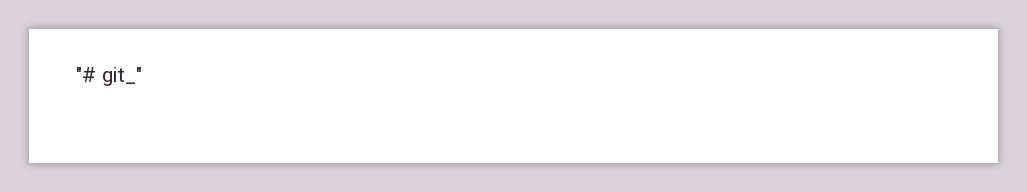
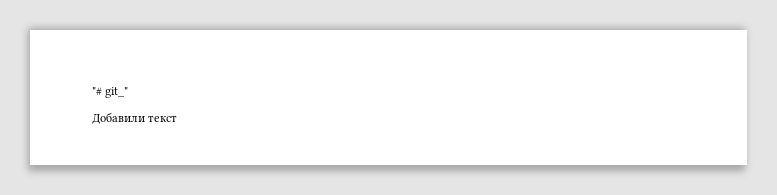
(142, 76) none -> [92,112,178,124] // Добавили текст

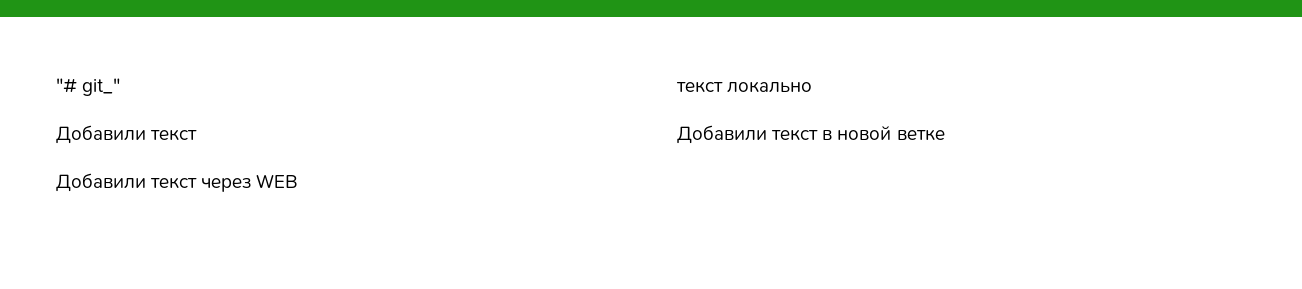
(178, 118) none -> [56,173,299,192] [676,81,813,93] [677,125,945,144] // Добавили текст через WEB // текст локально // Добавили текст в новой ветке

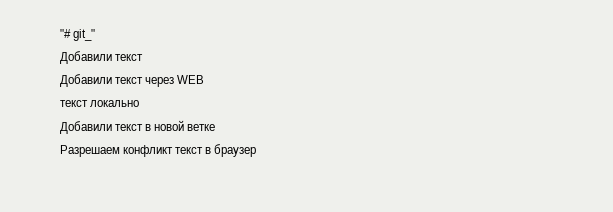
(945, 135) none -> [60,144,257,157] // Разрешаем конфликт текст в браузер

